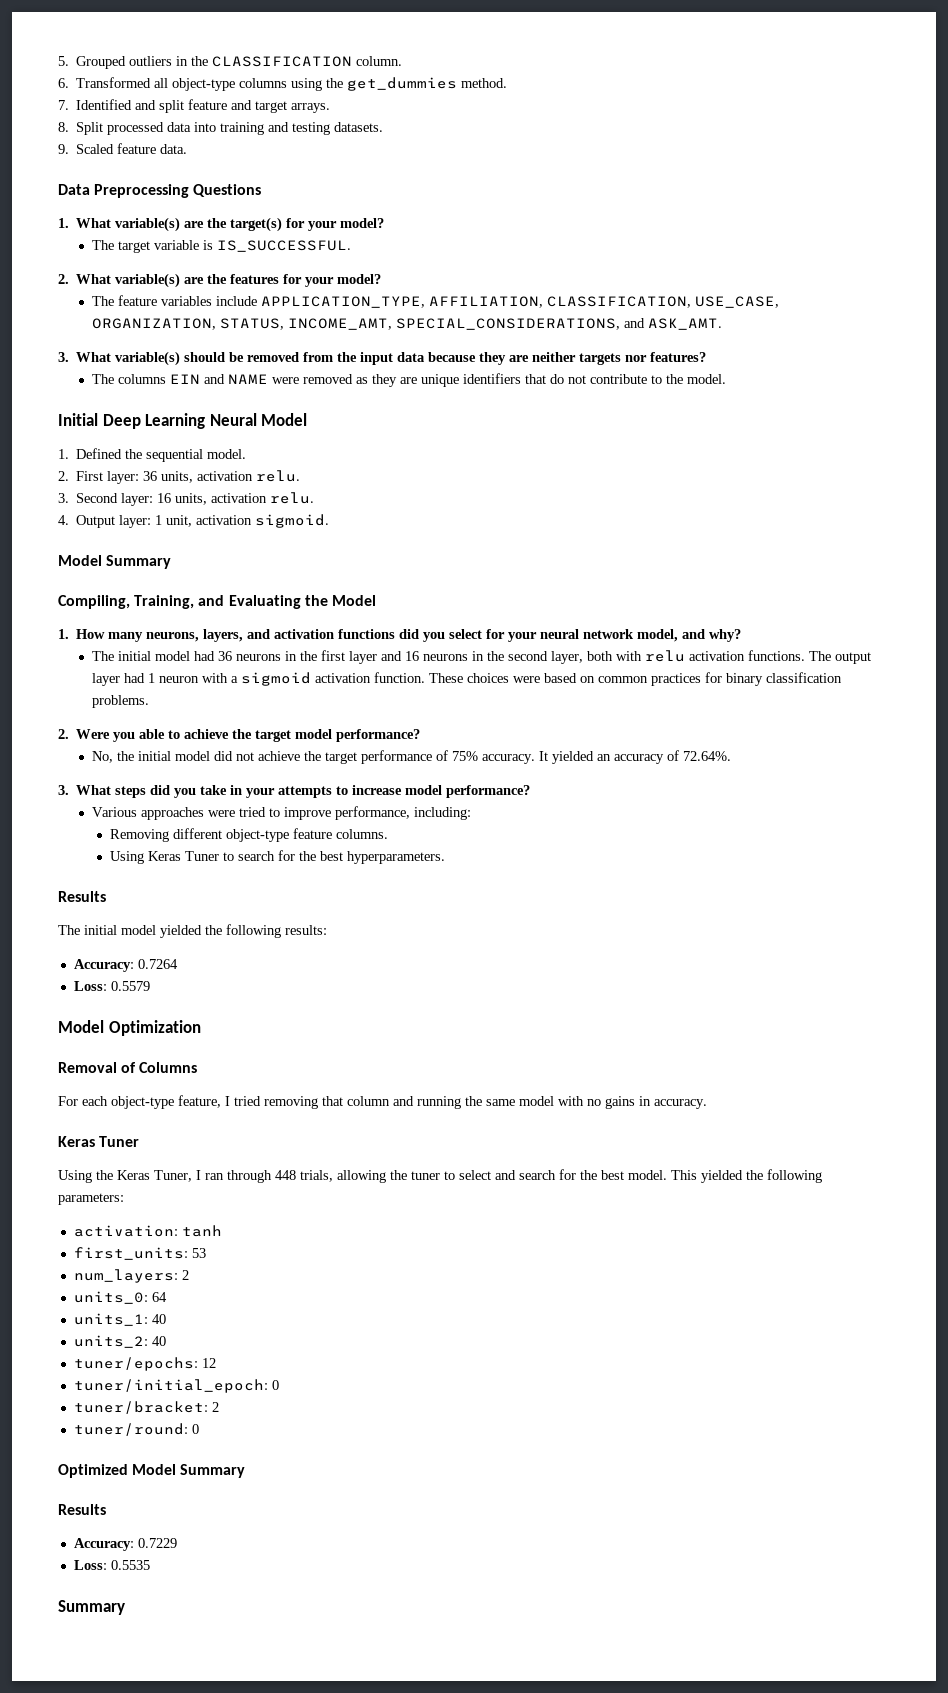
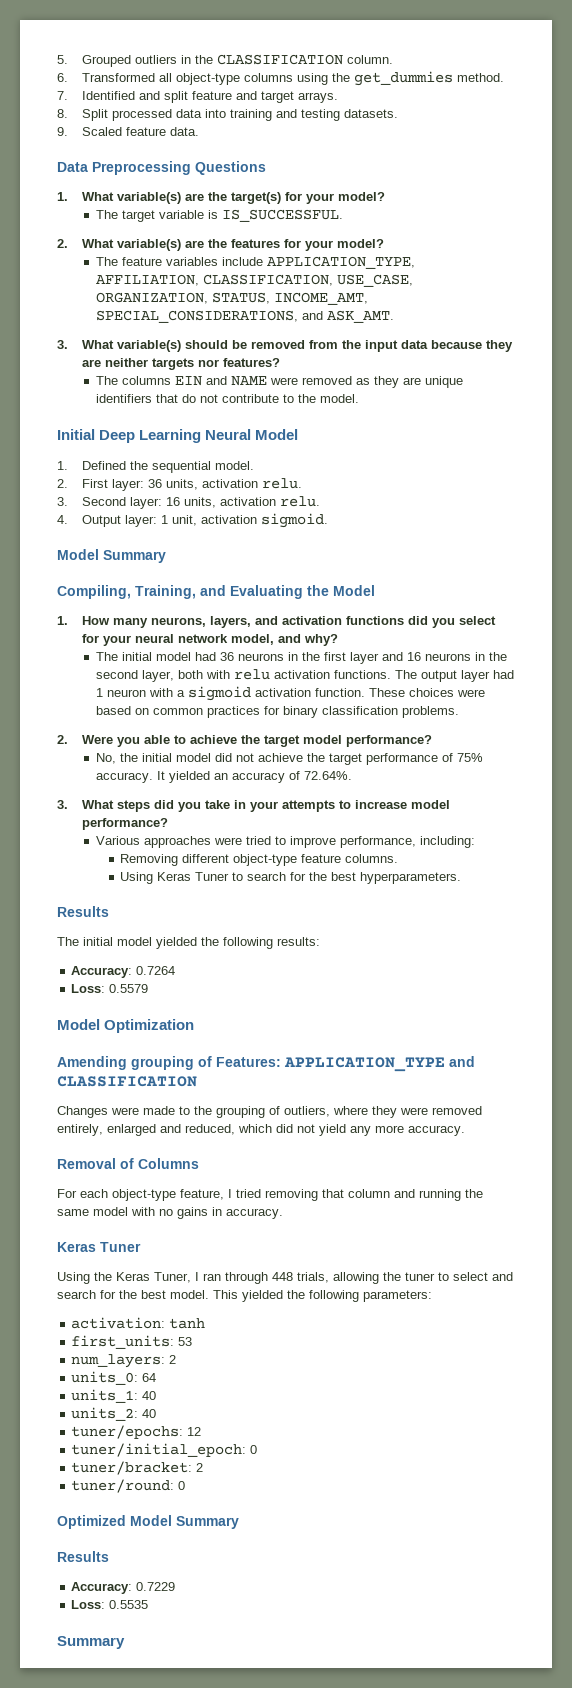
(201, 1028) none -> [57,1056,475,1072] [57,1076,197,1087] [57,1106,482,1118] [57,1124,465,1136] // Amending grouping of Features: APPLICATION_TYPE and CLASSIFICATION // Changes were made to the grouping of outliers, where they were removed entirely, enlarged and reduced, which did not yield any more accuracy.

